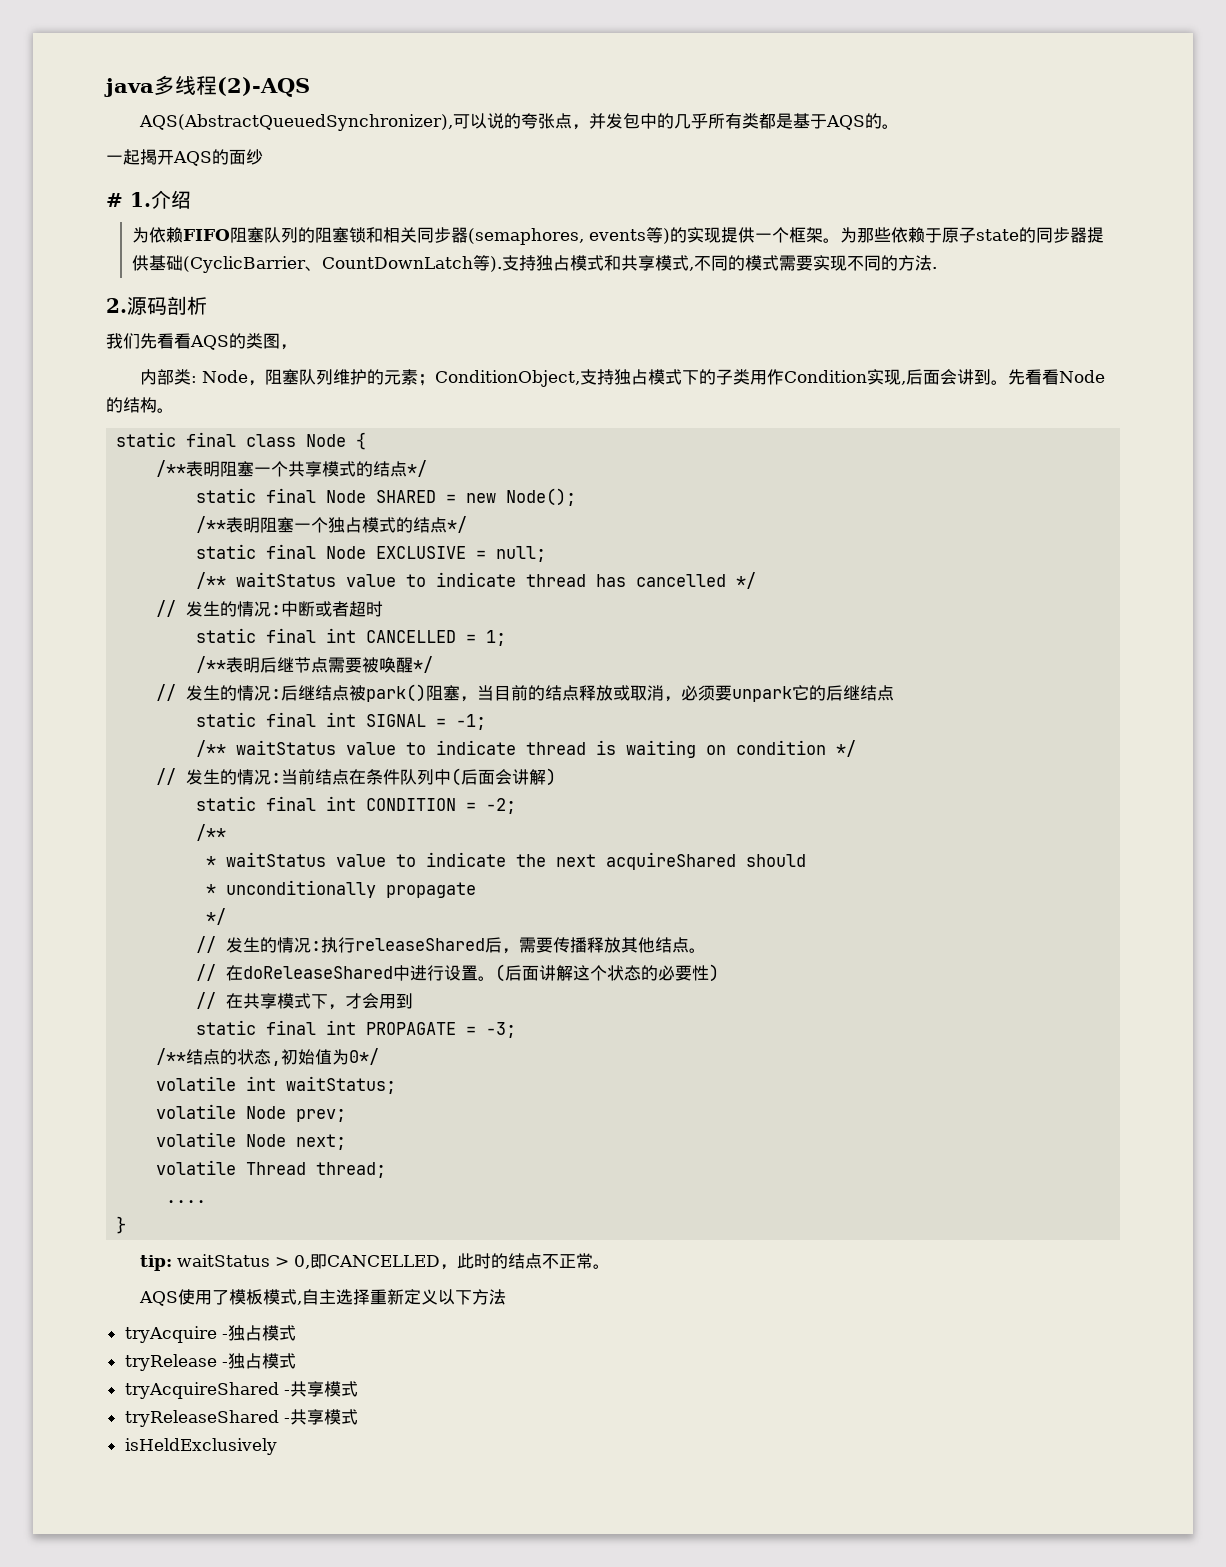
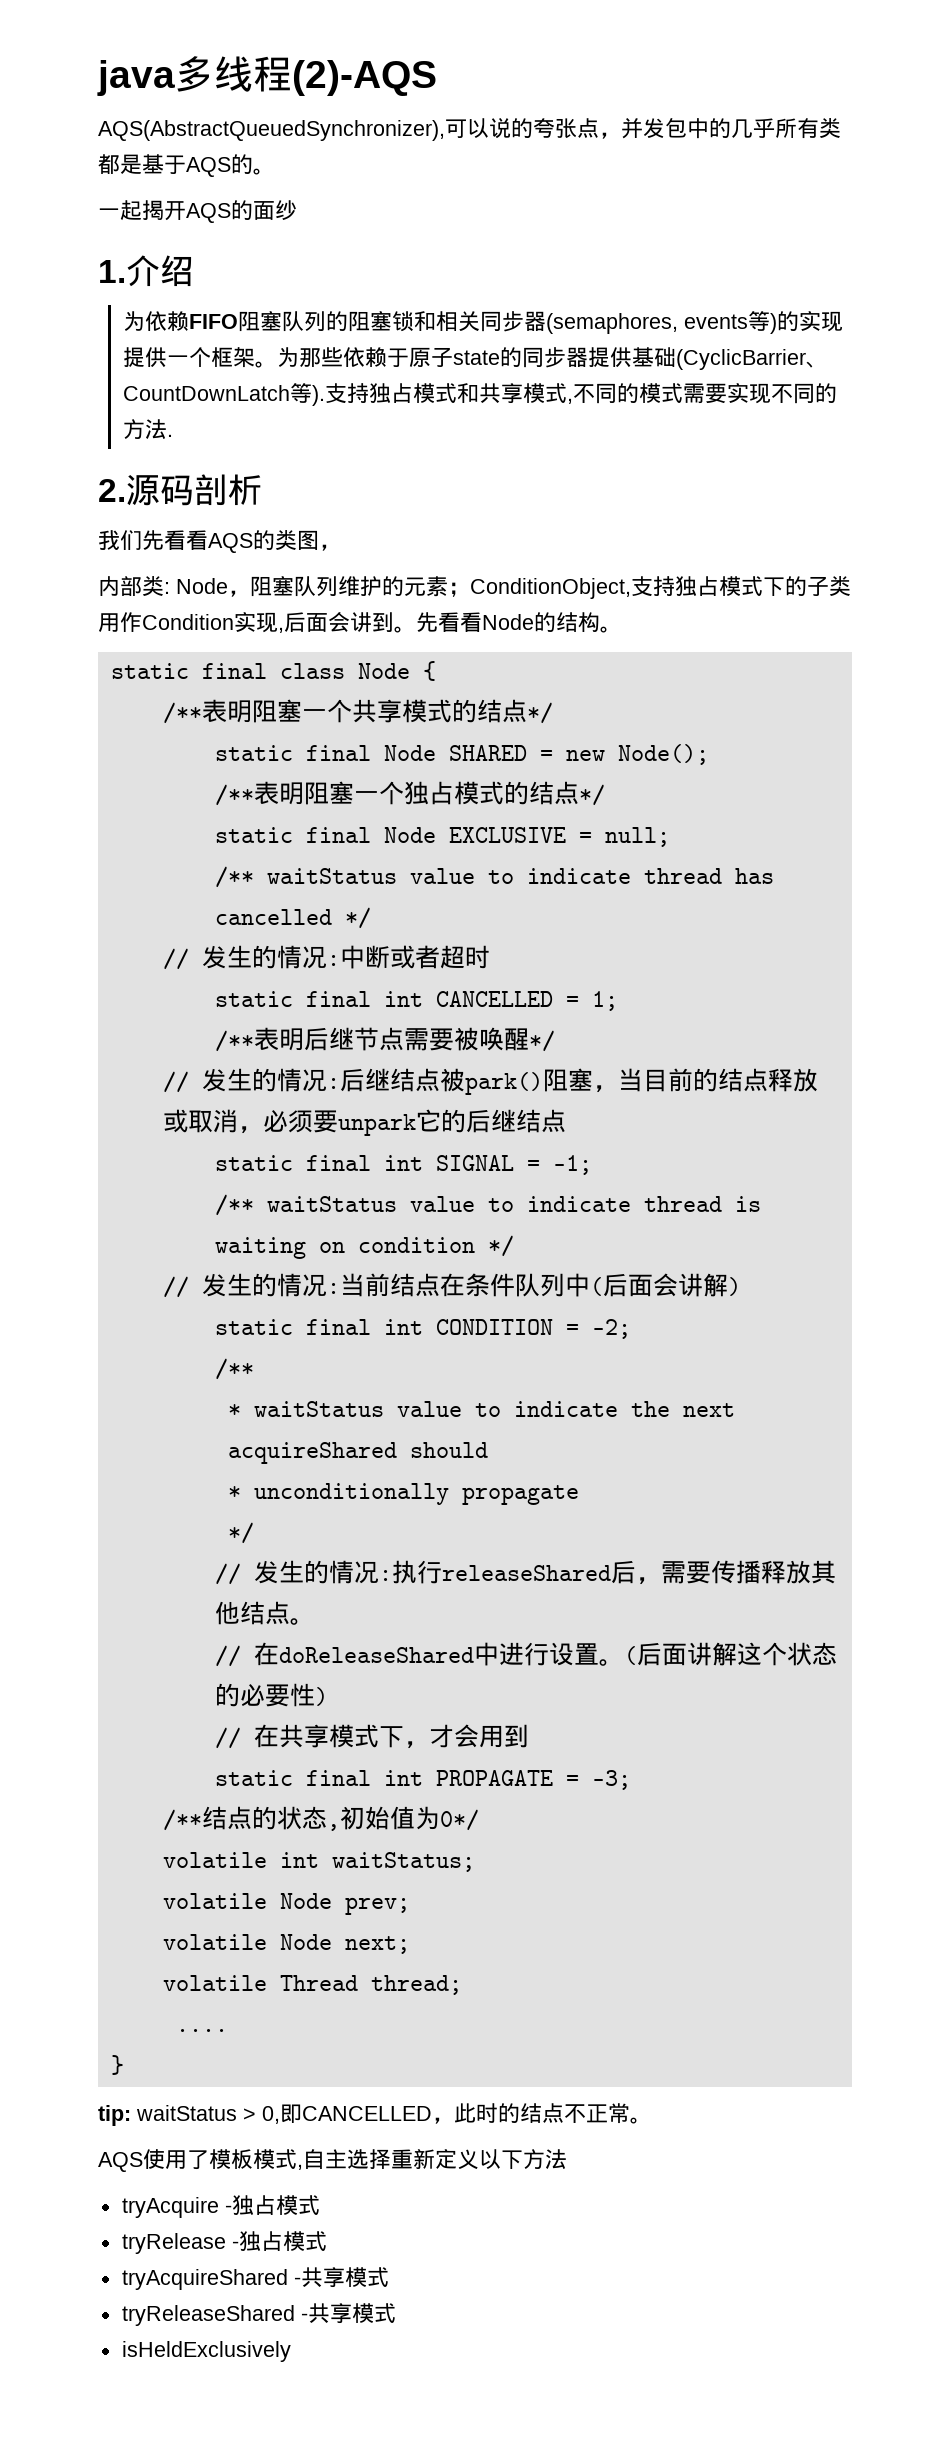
[106,193,123,207] # -> (297, 210) none

